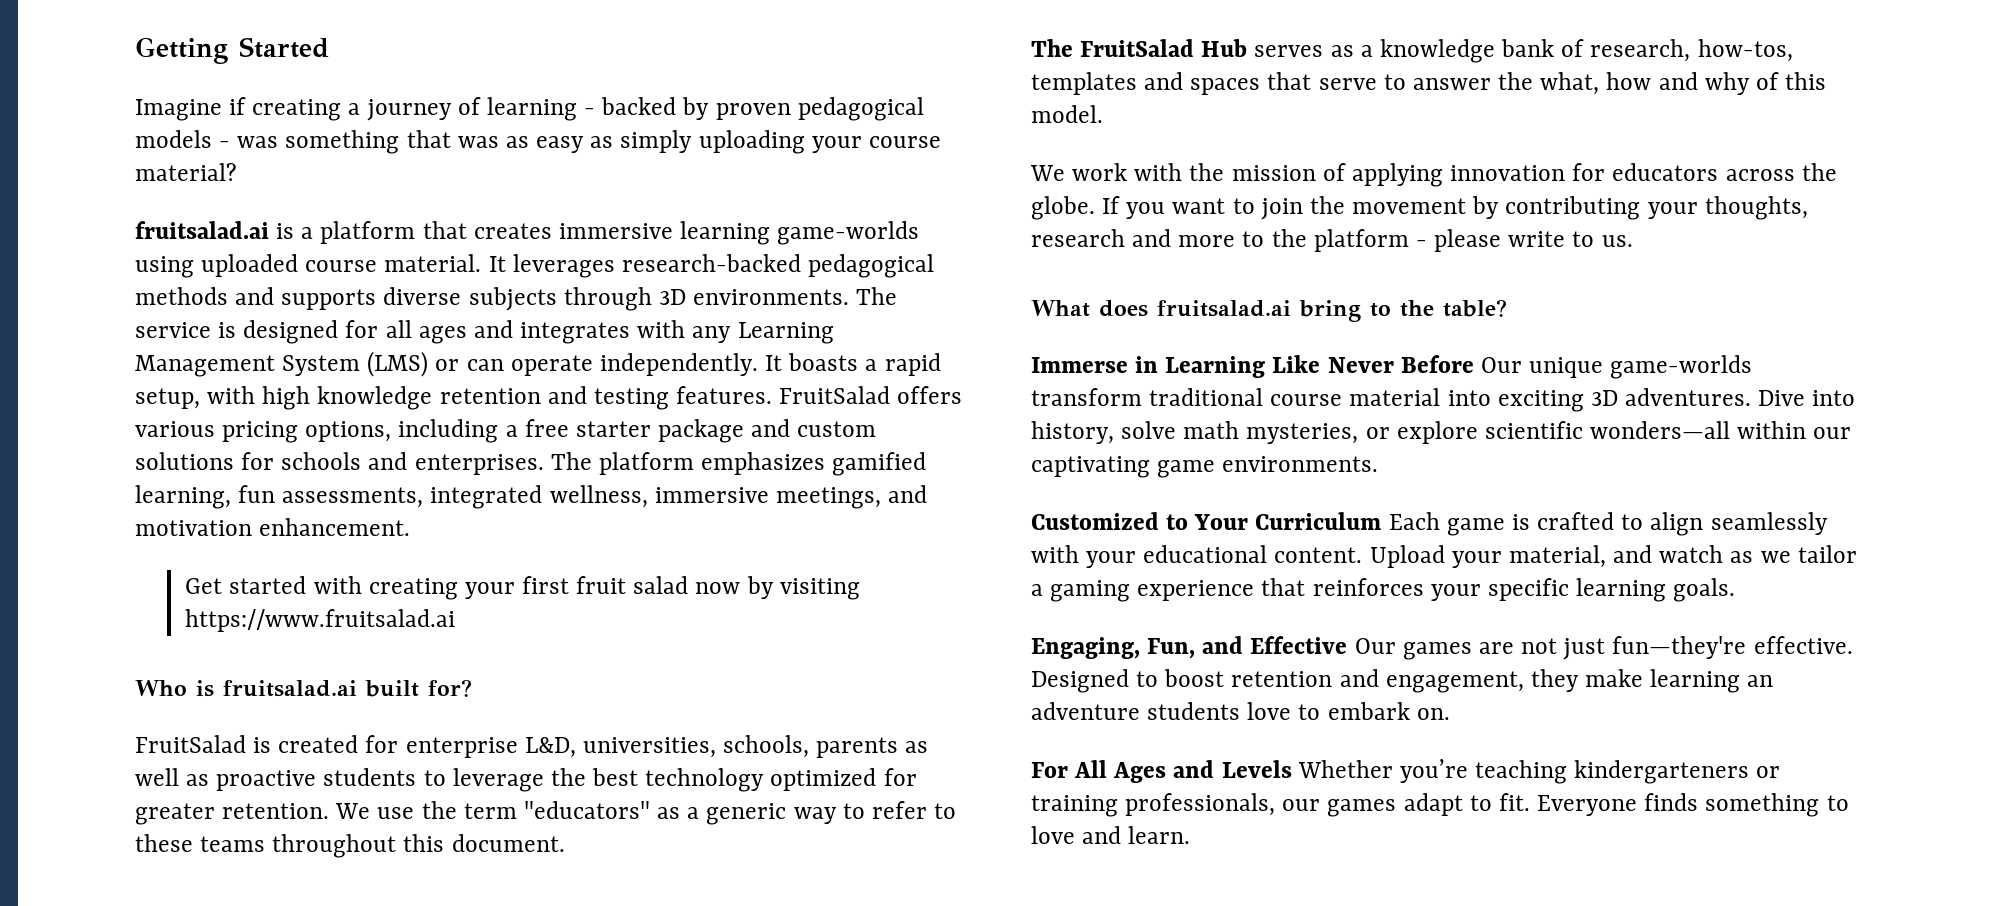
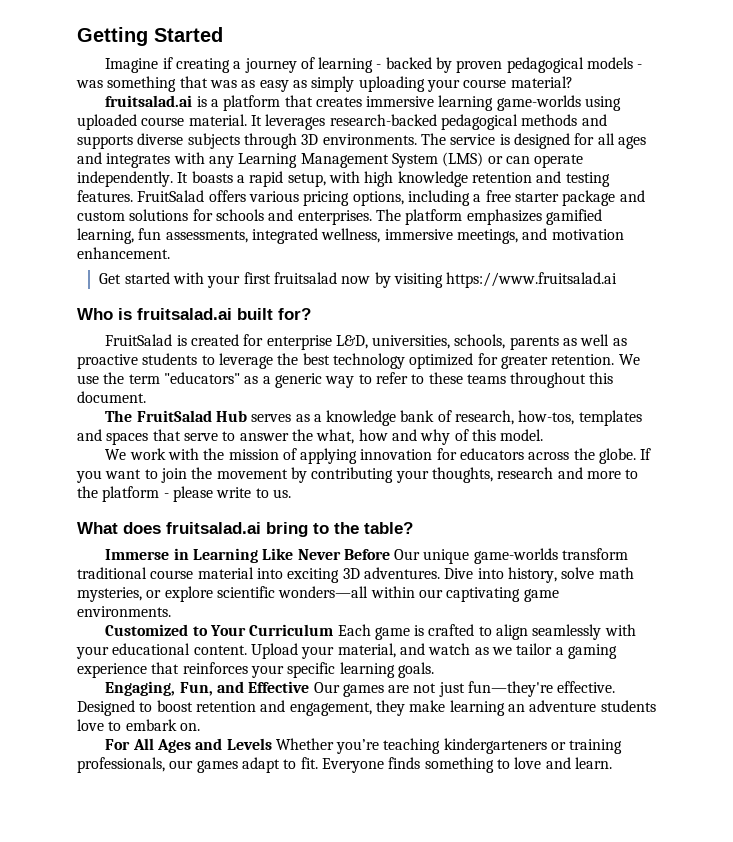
[368,578,458,600] creating -> (204, 278) none
[576,576,689,594] fruit salad -> [273,272,337,284] fruitsalad

